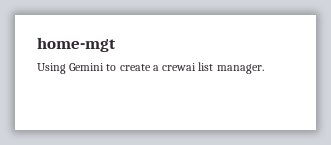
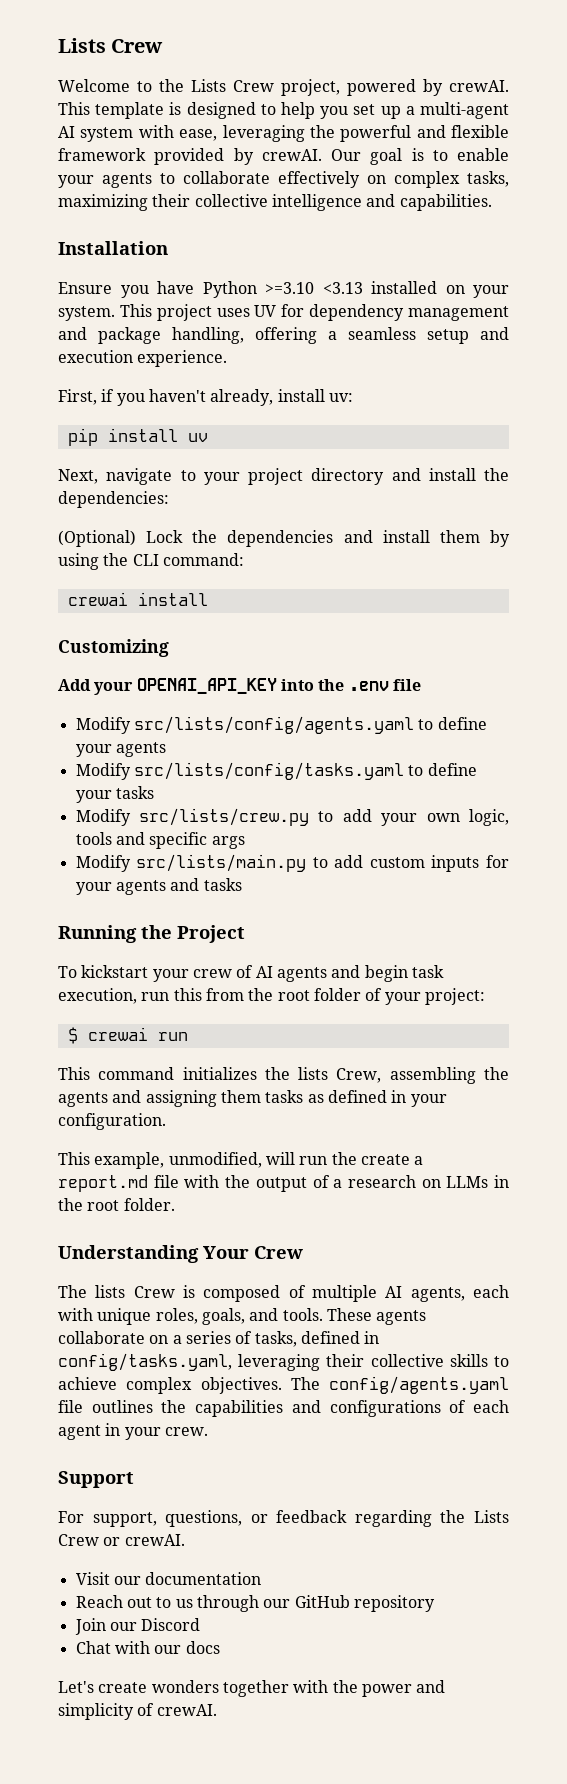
[37,37,116,52] [37,62,264,74] home-mgt // Using Gemini to create a crewai list manager. -> [58,38,164,53] [58,79,509,96] [58,102,509,119] [58,125,509,142] [58,148,509,165] [58,171,509,188] [58,194,492,211] [58,241,168,255] [58,281,509,298] [58,304,509,321] [58,327,509,344] [58,350,228,367] [58,389,353,406] [67,428,208,446] [58,468,509,485] [58,491,169,508] [58,530,511,547] [58,553,244,570] [67,592,208,606] [58,639,169,657] [58,678,421,695] [75,716,487,734] [75,742,166,757] [75,762,477,780] [75,786,154,803] [75,808,509,826] [75,832,245,849] [75,854,509,872] [75,878,242,895] [58,925,245,943] [58,965,444,982] [58,988,485,1005] [67,1027,188,1044] [58,1067,509,1084] [58,1090,447,1107] [58,1113,166,1130] [58,1152,424,1169] [58,1175,509,1192] [58,1198,175,1211] [58,1245,303,1263] [58,1285,509,1302] [58,1308,427,1325] [58,1331,380,1347] [58,1353,509,1371] [58,1376,509,1394] [58,1400,510,1417] [58,1423,208,1440] [58,1471,134,1488] [58,1510,509,1527] [58,1534,185,1546] [75,1572,262,1585] [75,1595,435,1612] [74,1618,201,1635] [75,1641,220,1654] [58,1680,446,1697] [58,1703,217,1720] Lists Crew // Welcome to the Lists Crew project, powered by crewAI. This template is designed to help you set up a multi-agent AI system with ease, leveraging the powerful and flexible framework provided by crewAI. Our goal is to enable your agents to collaborate effectively on complex tasks, maximizing their collective intelligence and capabilities. // Installation // Ensure you have Python >=3.10 <3.13 installed on your system. This project uses UV for dependency management and package handling, offering a seamless setup and execution experience. // First, if you haven't already, install uv: // pip install uv // Next, navigate to your project directory and install the dependencies: // (Optional) Lock the dependencies and install them by using the CLI command: // crewai install // Customizing // Add your OPENAI_API_KEY into the .env file // Modify src/lists/config/agents.yaml to define your agents // Modify src/lists/config/tasks.yaml to define your tasks // Modify src/lists/crew.py to add your own logic, tools and specific args // Modify src/lists/main.py to add custom inputs for your agents and tasks // Running the Project // To kickstart your crew of AI agents and begin task execution, run this from the root folder of your project: // $ crewai run // This command initializes the lists Crew, assembling the agents and assigning them tasks as defined in your configuration. // This example, unmodified, will run the create a report.md file with the output of a research on LLMs in the root folder. // Understanding Your Crew // The lists Crew is composed of multiple AI agents, each with unique roles, goals, and tools. These agents collaborate on a series of tasks, defined in config/tasks.yaml, leveraging their collective skills to achieve complex objectives. The config/agents.yaml file outlines the capabilities and configurations of each agent in your crew. // Support // For support, questions, or feedback regarding the Lists Crew or crewAI. // Visit our documentation // Reach out to us through our GitHub repository // Join our Discord // Chat with our docs // Let's create wonders together with the power and simplicity of crewAI.

